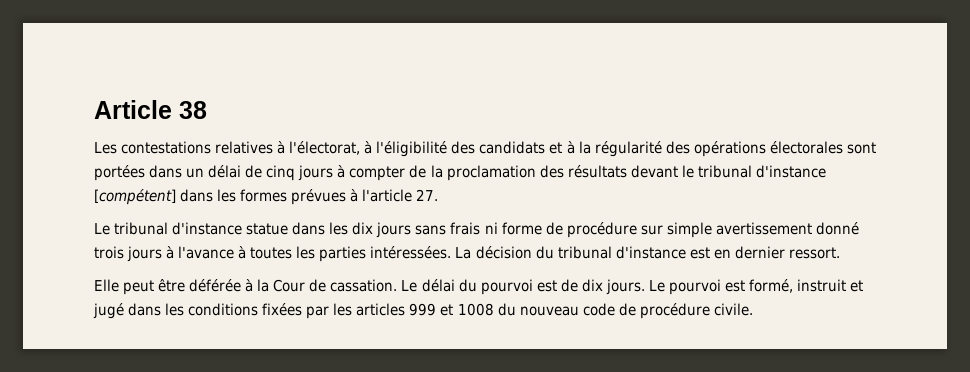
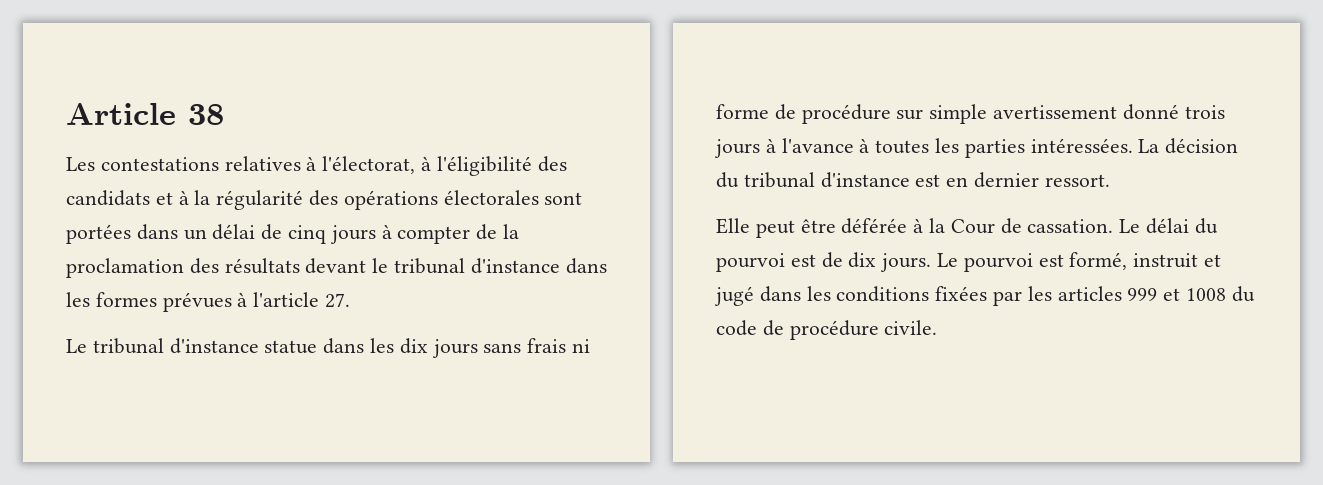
[94,189,176,205] [compétent] -> (560, 266) none
[519,306,579,316] nouveau -> (1255, 294) none

